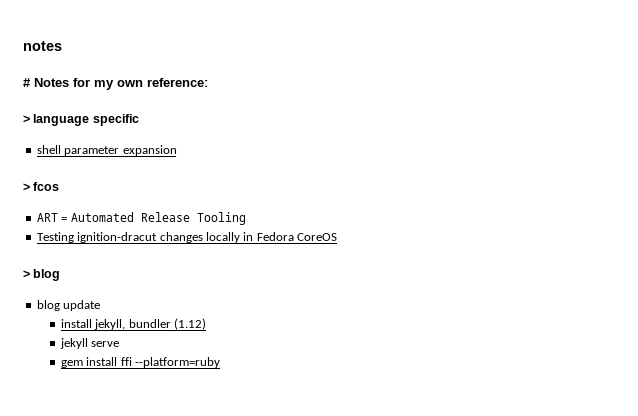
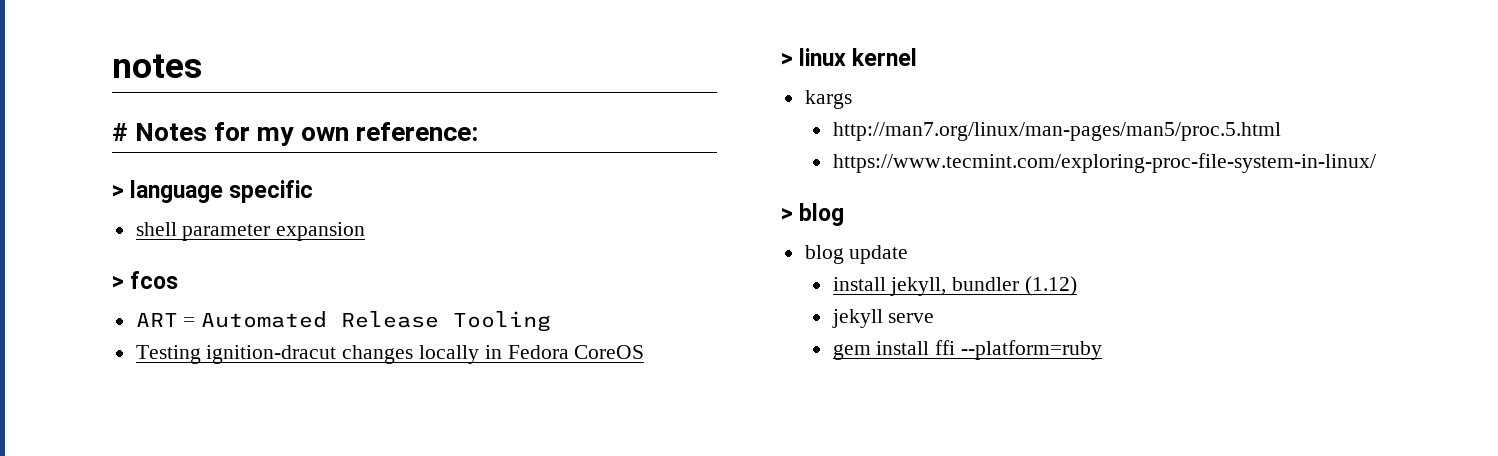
(337, 237) none -> [781,48,918,66] [804,90,852,109] [832,122,1281,141] [832,153,1376,173] // > linux kernel // kargs // http://man7.org/linux/man-pages/man5/proc.5.html // https://www.tecmint.com/exploring-proc-file-system-in-linux/

